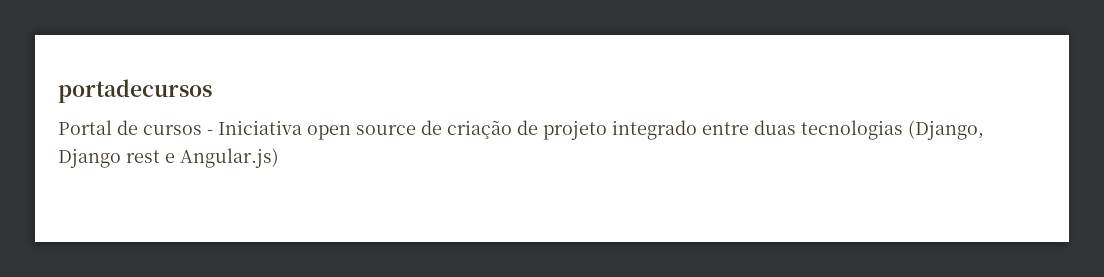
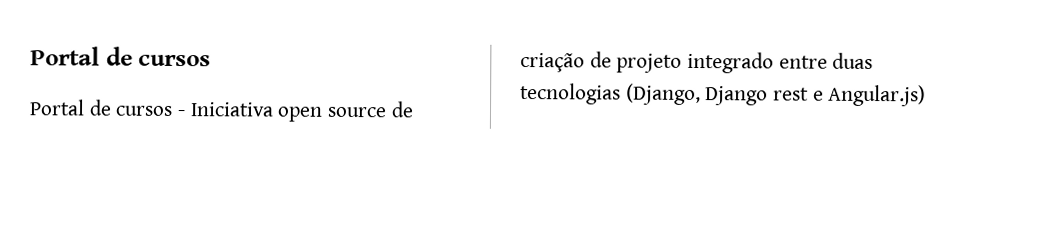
[58,79,212,103] portadecursos -> [30,46,212,67] Portal de cursos

